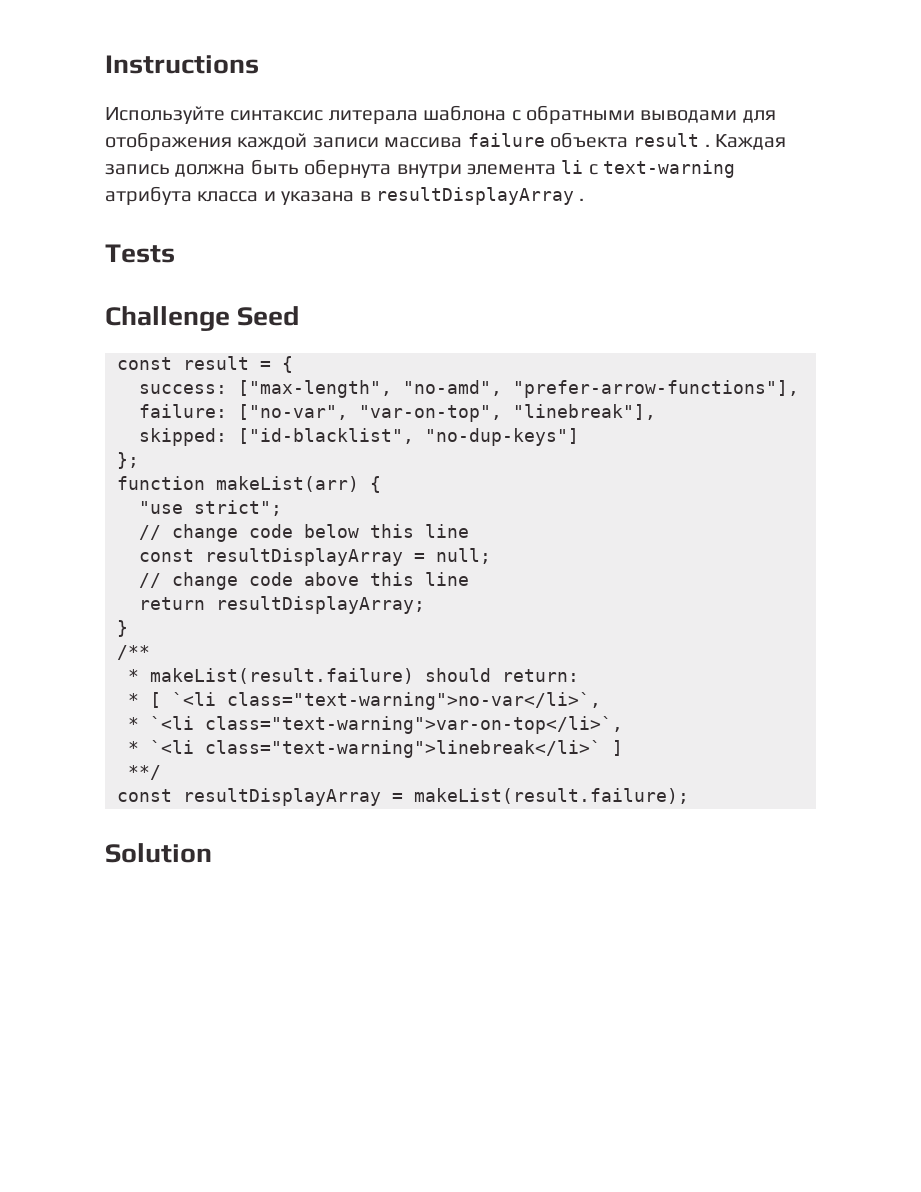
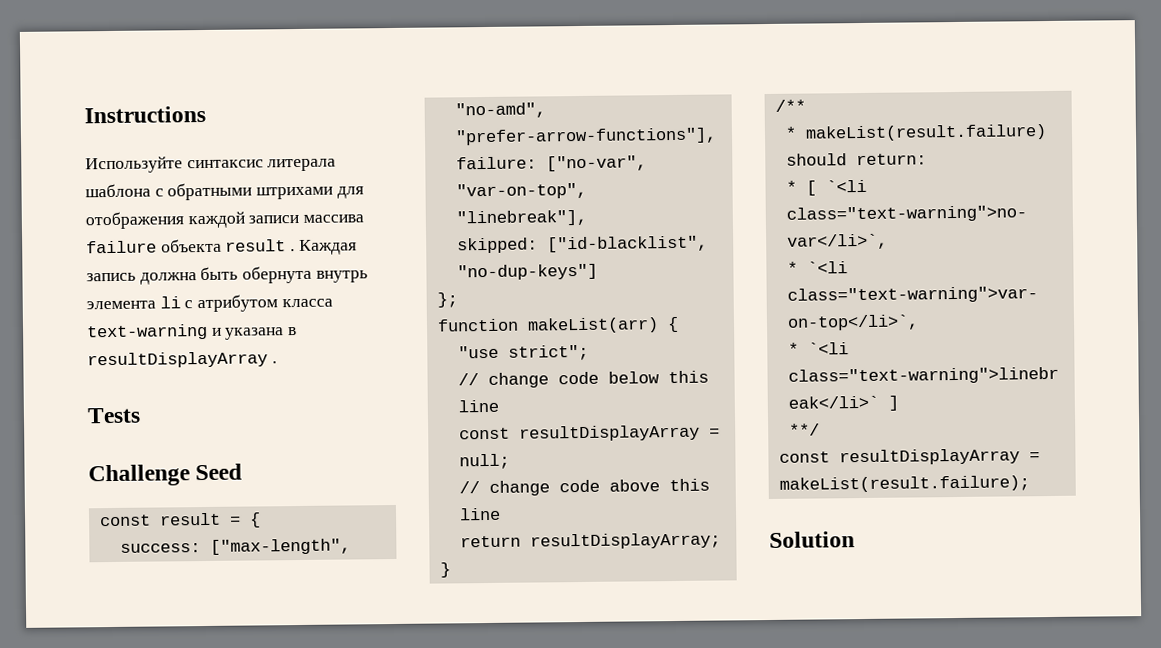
[640,110,738,123] выводами -> [256,186,334,200] штрихами
[396,164,462,178] внутри -> [315,270,368,283] внутрь
[603,160,736,178] [105,186,259,205] text-warning атрибута класса -> [197,294,333,313] [86,323,208,341] атрибутом класса text-warning

